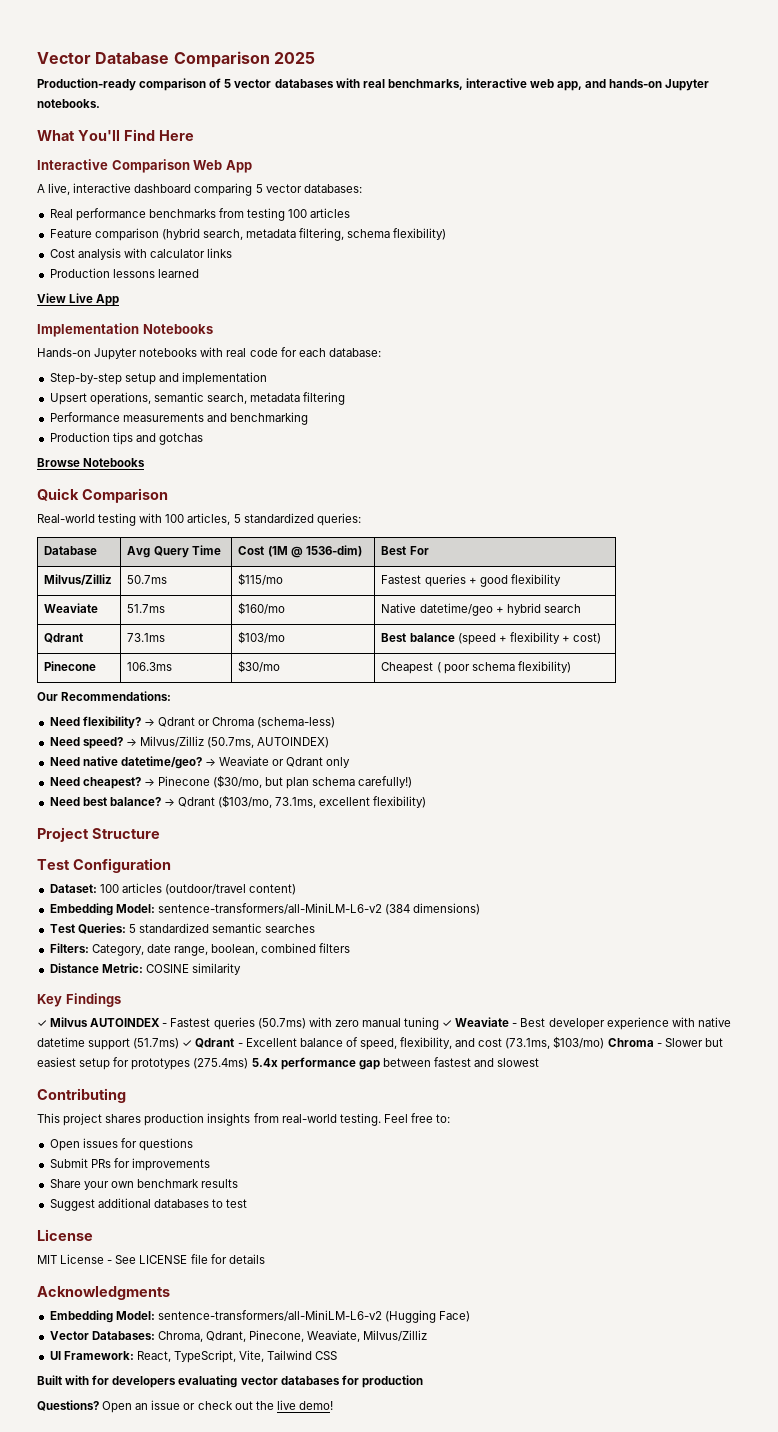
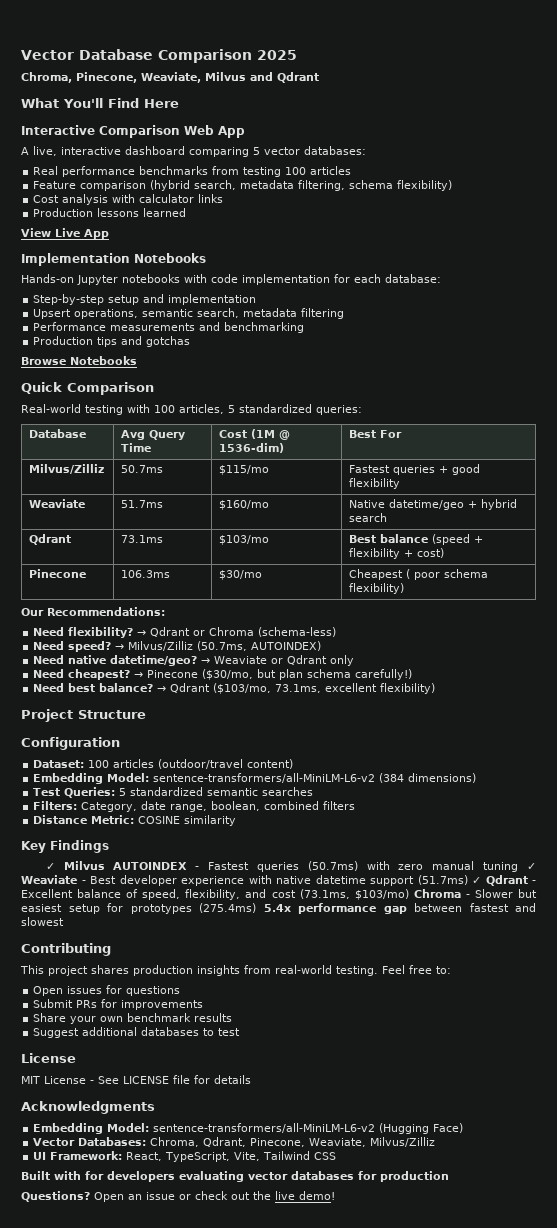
[37,78,710,91] [37,99,100,108] Production-ready comparison of 5 vector databases with real benchmarks, interactive web app, and hands-on Jupyter notebooks. -> [21,72,319,83] Chroma, Pinecone, Weaviate, Milvus and Qdrant
[226,348,278,357] real code -> [211,274,330,285] code implementation
[37,859,70,870] Test -> (146, 714) none

